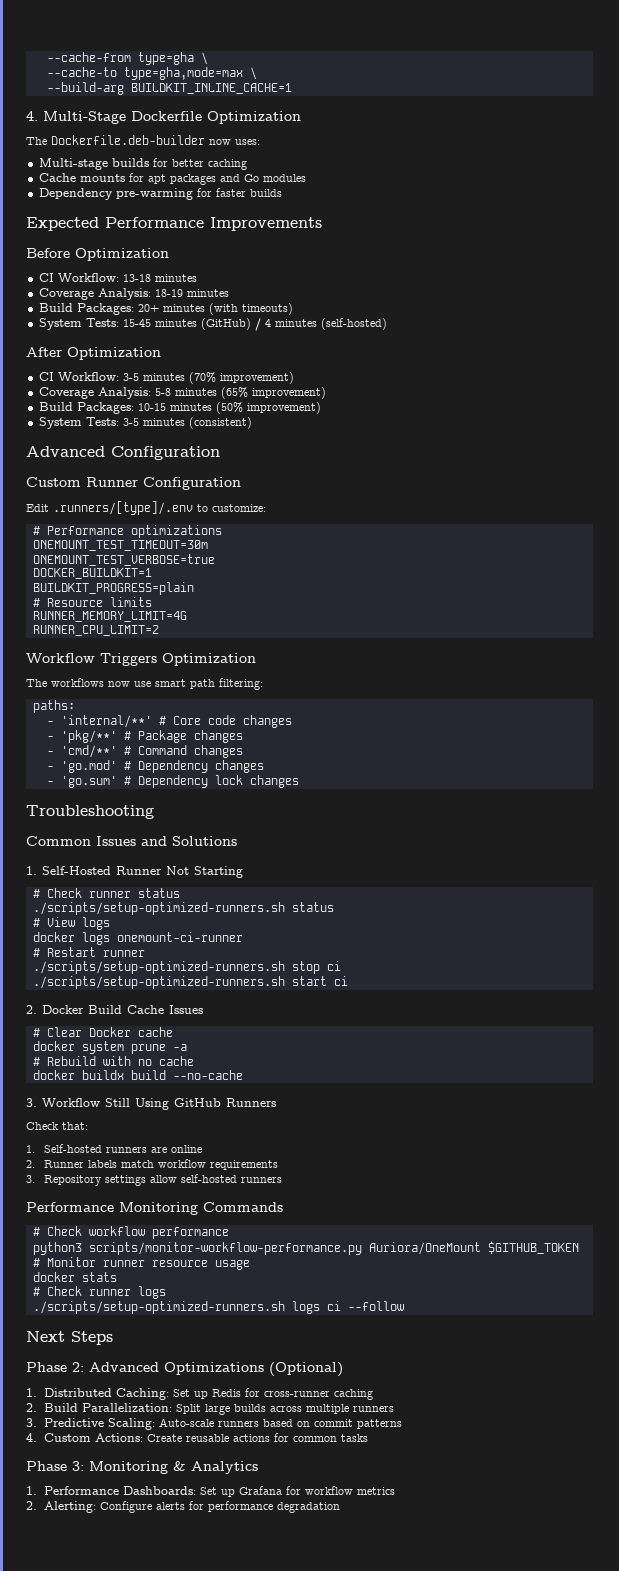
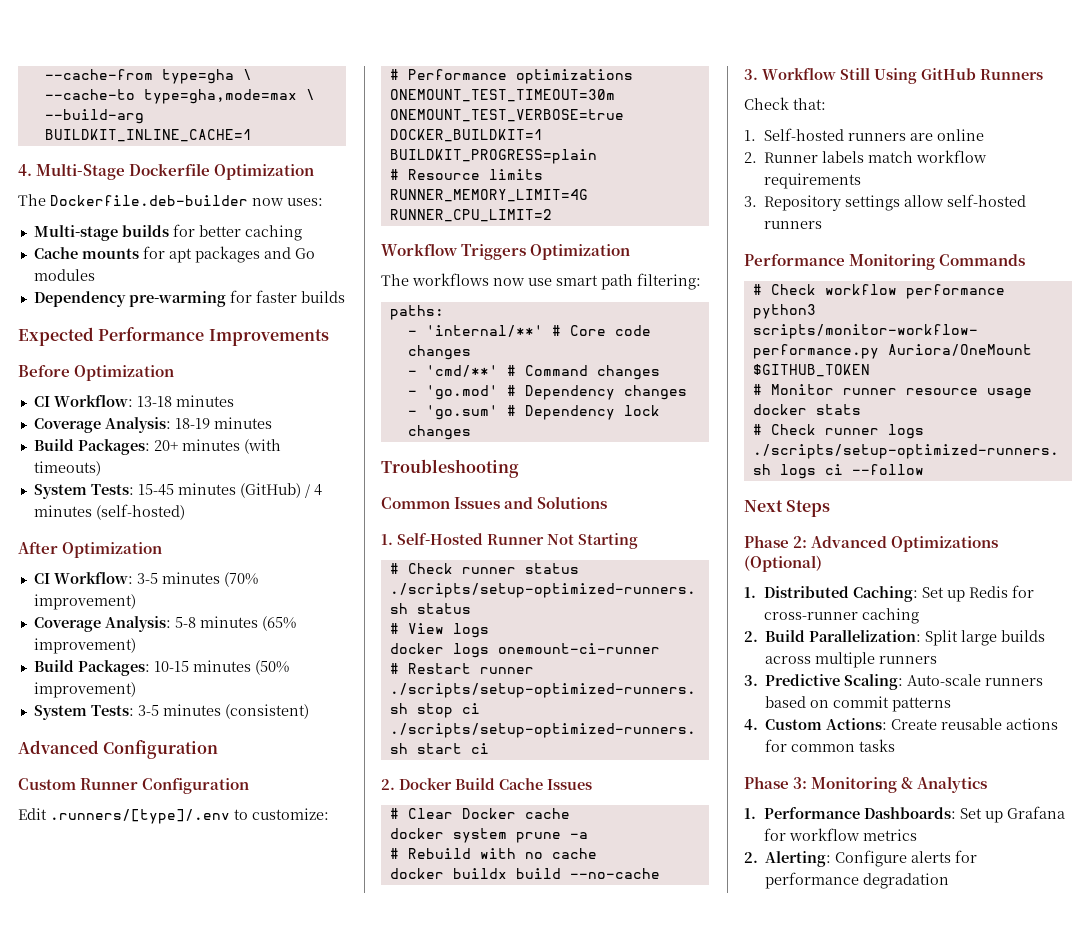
[46,730,243,743] // - 'pkg/**' # Package changes -> (471, 352) none

